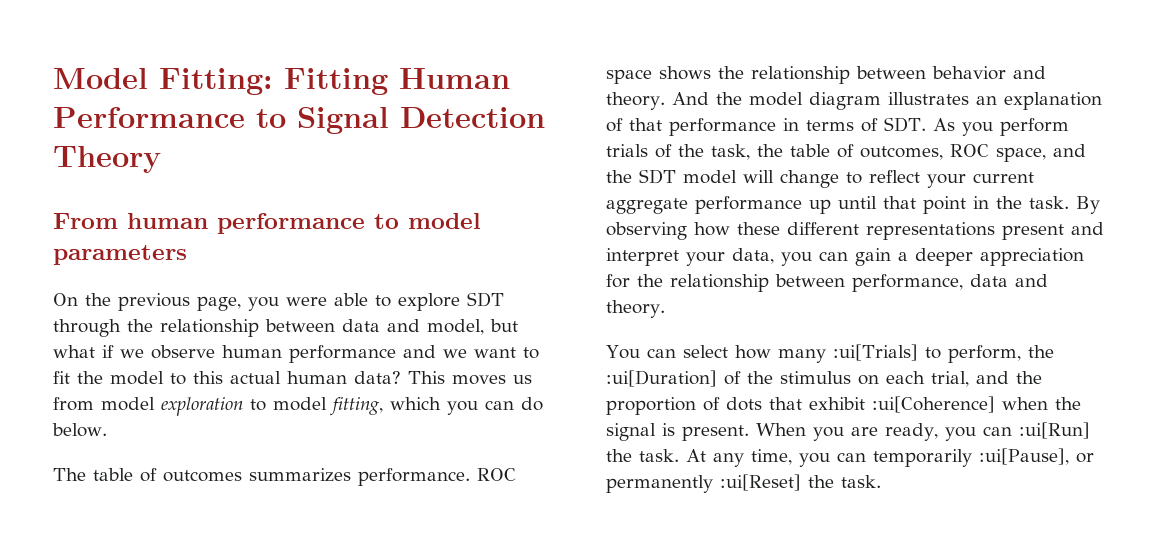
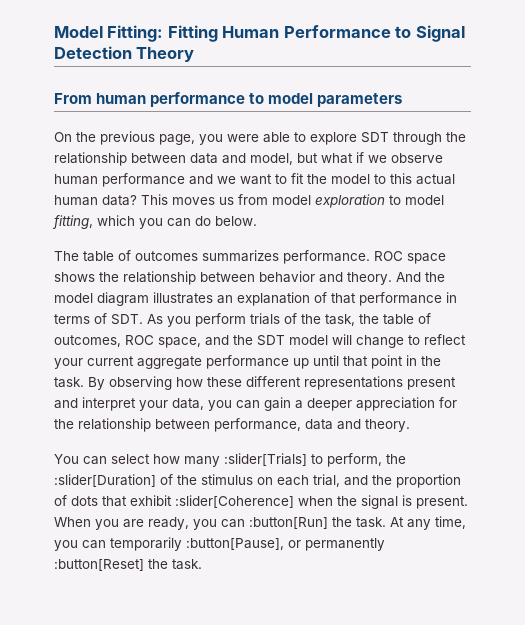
[832,344,918,361] :ui[Trials] -> [224,453,307,466] :slider[Trials]
[606,370,717,387] :ui[Duration] -> [54,474,156,487] :slider[Duration]
[872,396,995,413] :ui[Coherence] -> [175,495,294,508] :slider[Coherence]
[1018,422,1090,439] :ui[Run] -> [249,517,328,529] :button[Run]
[979,448,1069,465] :ui[Pause], -> [186,538,284,550] :button[Pause],
[720,474,801,491] :ui[Reset] -> [54,559,144,571] :button[Reset]

